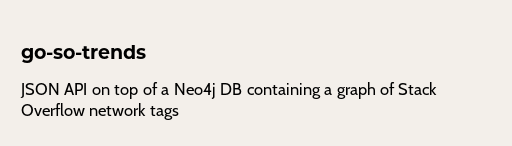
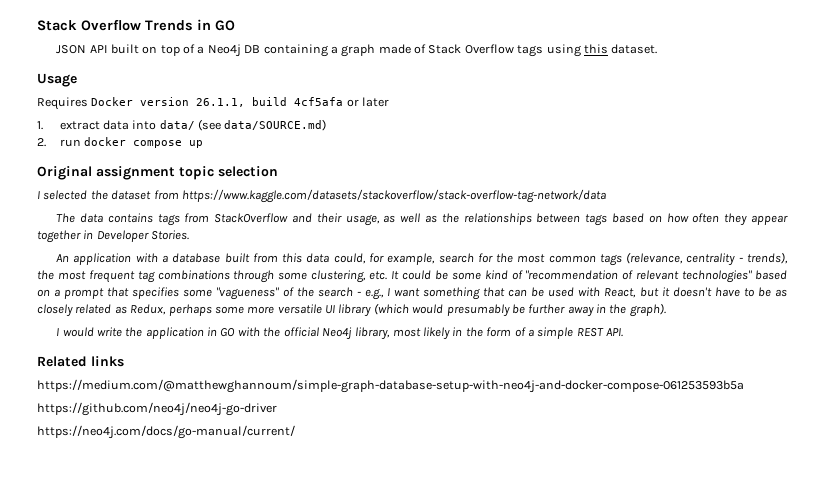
[21,45,146,63] go-so-trends -> [37,19,235,31] Stack Overflow Trends in GO
(88, 89) none -> [110,44,139,54] built
(376, 90) none -> [378,44,411,54] made
[89,103,179,120] network tags -> [517,44,658,57] [37,73,77,87] [37,97,390,110] [37,119,327,131] [37,137,203,148] [37,166,278,180] [37,189,606,203] [56,213,789,226] [37,230,190,243] [56,252,788,266] [37,270,788,283] [37,287,787,300] [37,303,666,317] [56,327,624,340] [37,356,124,367] [37,379,744,393] [37,402,277,416] [37,425,295,439] tags using this dataset. // Usage // Requires Docker version 26.1.1, build 4cf5afa or later // 1. extract data into data/ (see data/SOURCE.md) // 2. run docker compose up // Original assignment topic selection // I selected the dataset from https://www.kaggle.com/datasets/stackoverflow/stack-overflow-tag-network/data // The data contains tags from StackOverflow and their usage, as well as the relationships between tags based on how often they appear together in Developer Stories. // An application with a database built from this data could, for example, search for the most common tags (relevance, centrality - trends), the most frequent tag combinations through some clustering, etc. It could be some kind of "recommendation of relevant technologies" based on a prompt that specifies some "vagueness" of the search - e.g., I want something that can be used with React, but it doesn't have to be as closely related as Redux, perhaps some more versatile UI library (which would presumably be further away in the graph). // I would write the application in GO with the official Neo4j library, most likely in the form of a simple REST API. // Related links // https://medium.com/@matthewghannoum/simple-graph-database-setup-with-neo4j-and-docker-compose-061253593b5a // https://github.com/neo4j/neo4j-go-driver // https://neo4j.com/docs/go-manual/current/

